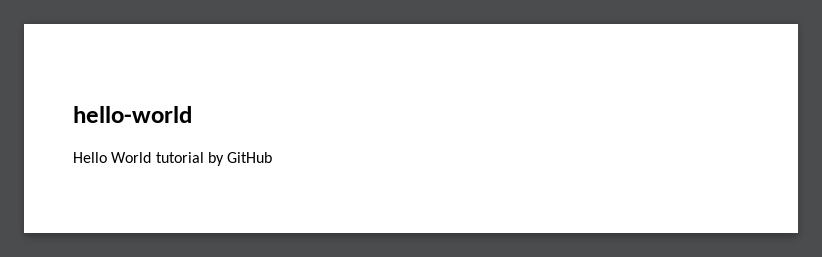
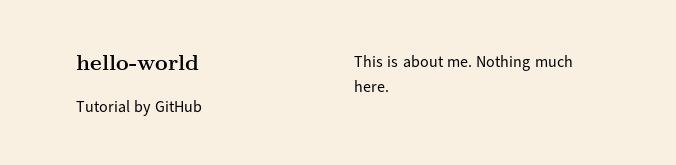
[73,152,204,163] Hello World tutorial -> [76,100,130,113] Tutorial
(273, 157) none -> [354,55,573,71] [354,80,389,92] // This is about me. Nothing much here.

